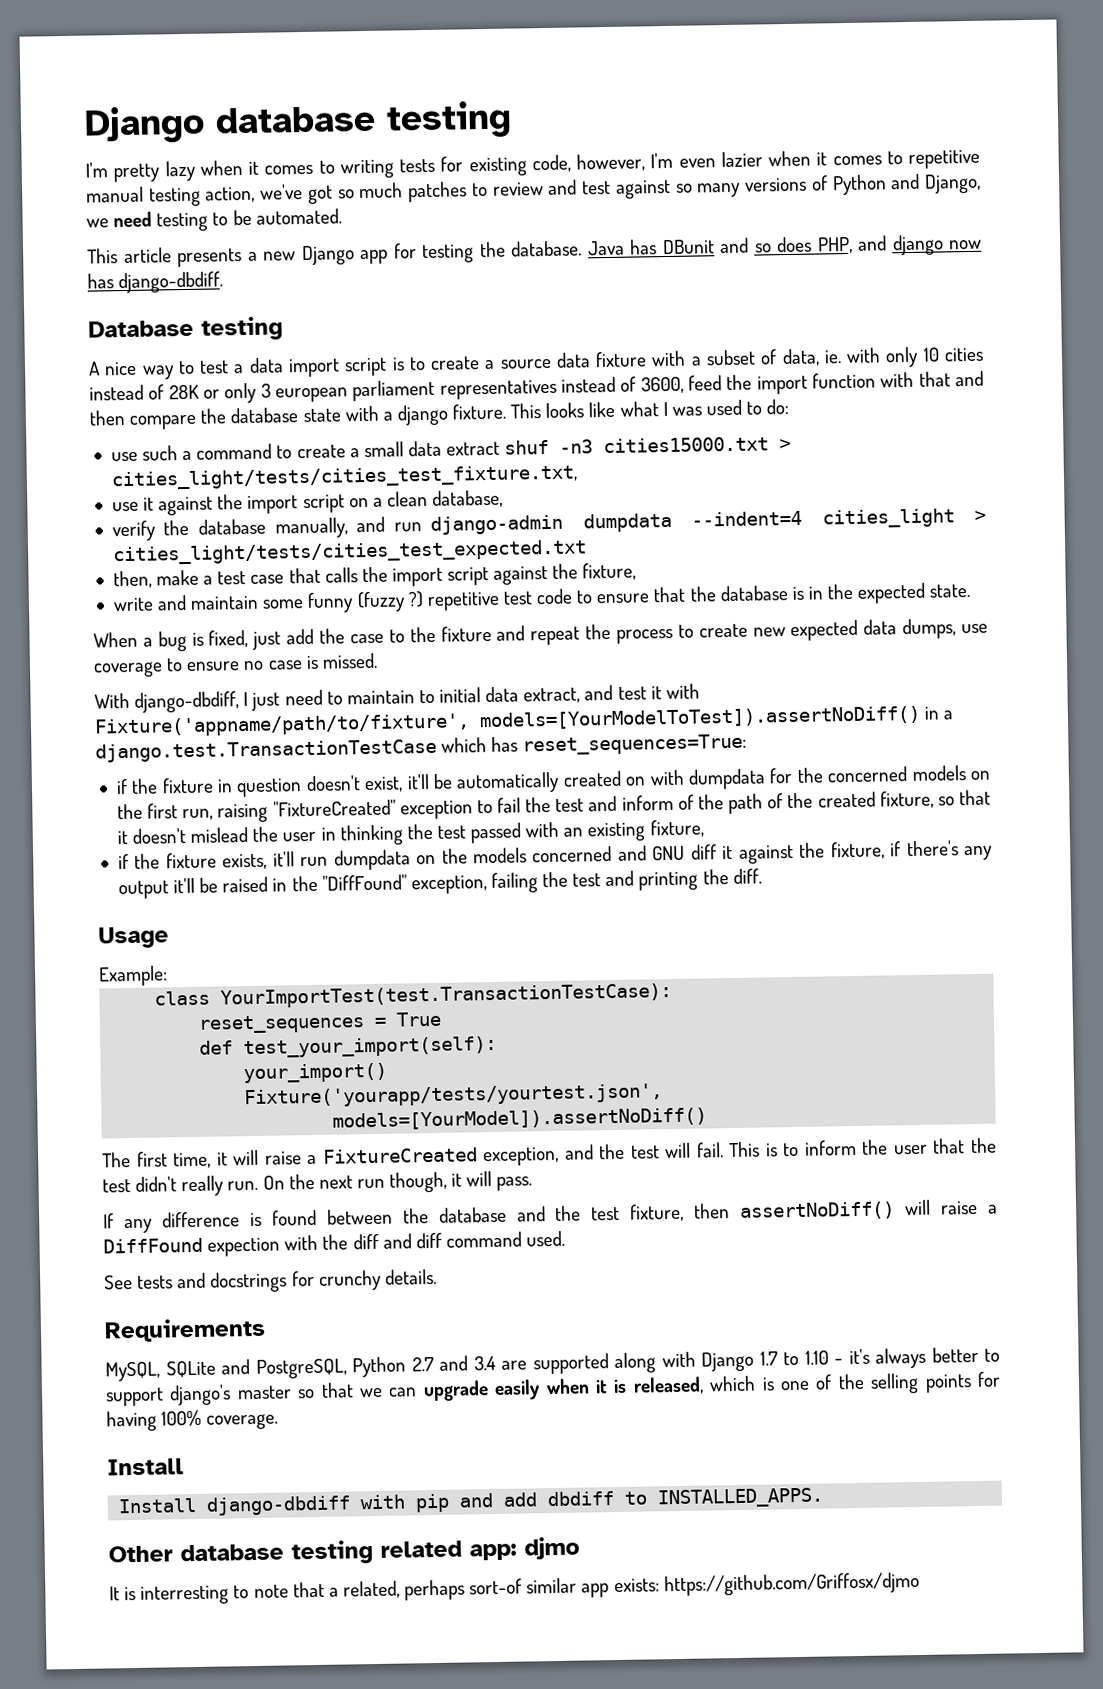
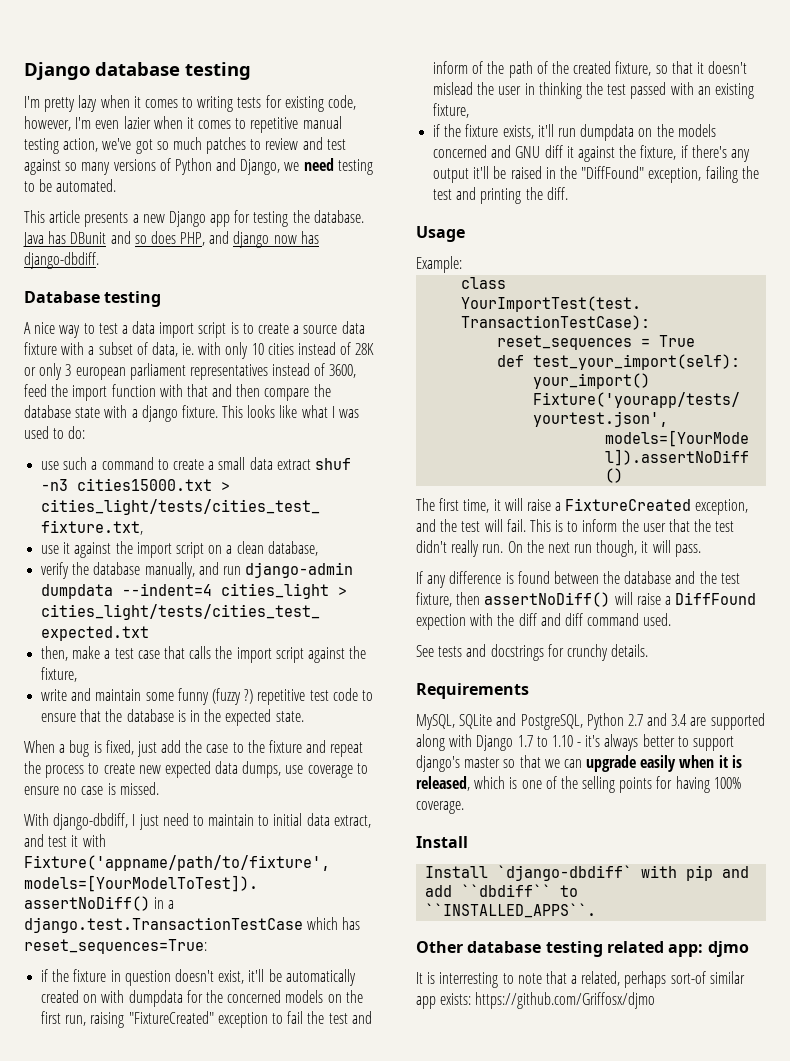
[206,1495,352,1516] django-dbdiff -> [497,865,633,881] `django-dbdiff`
[547,1487,824,1509] dbdiff to INSTALLED_APPS. -> [461,884,579,897] [425,903,597,918] ``dbdiff`` to ``INSTALLED_APPS``.

